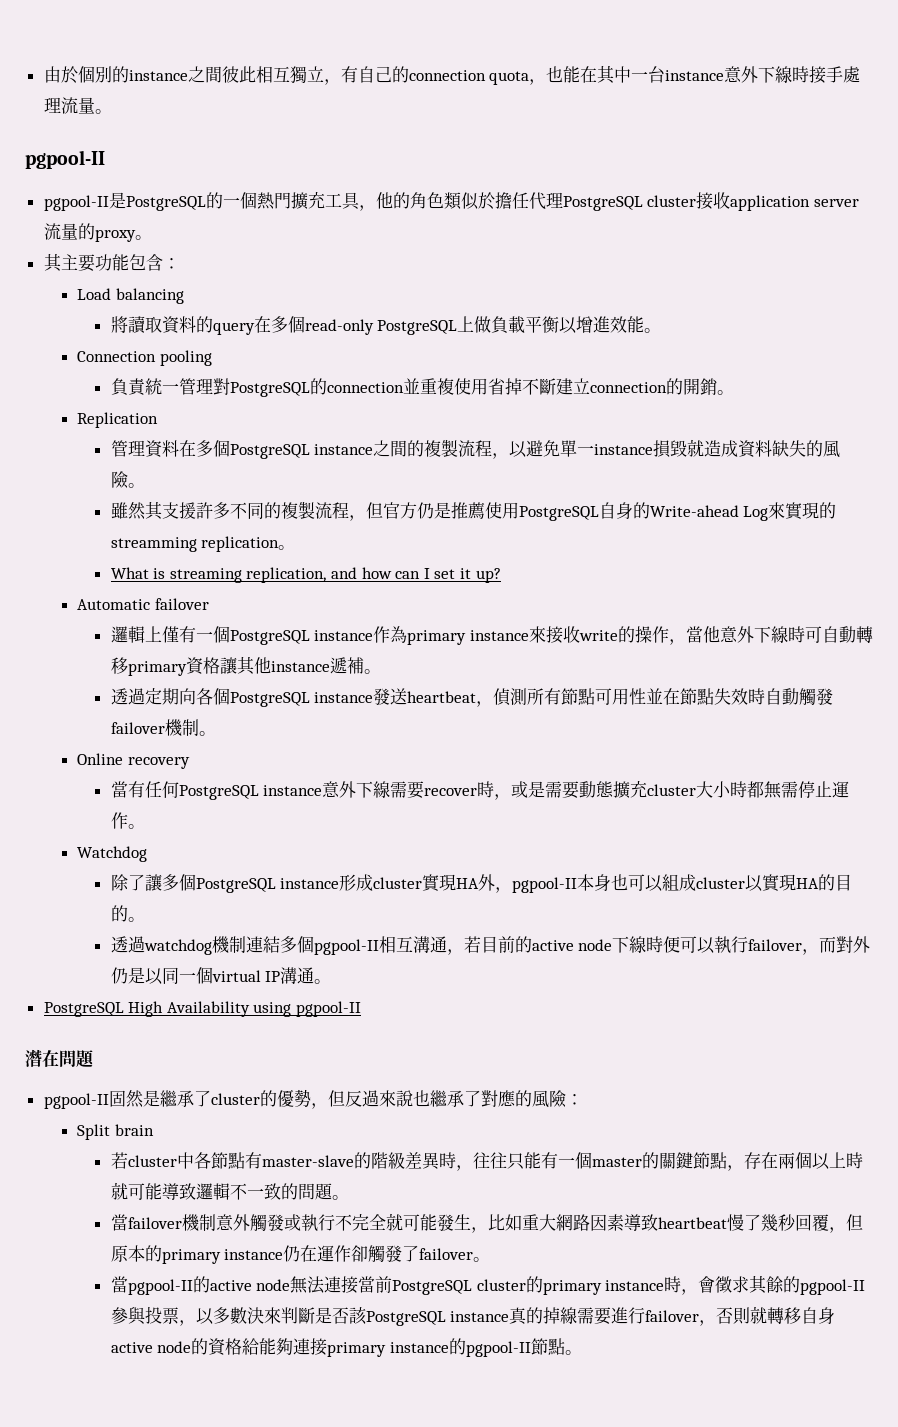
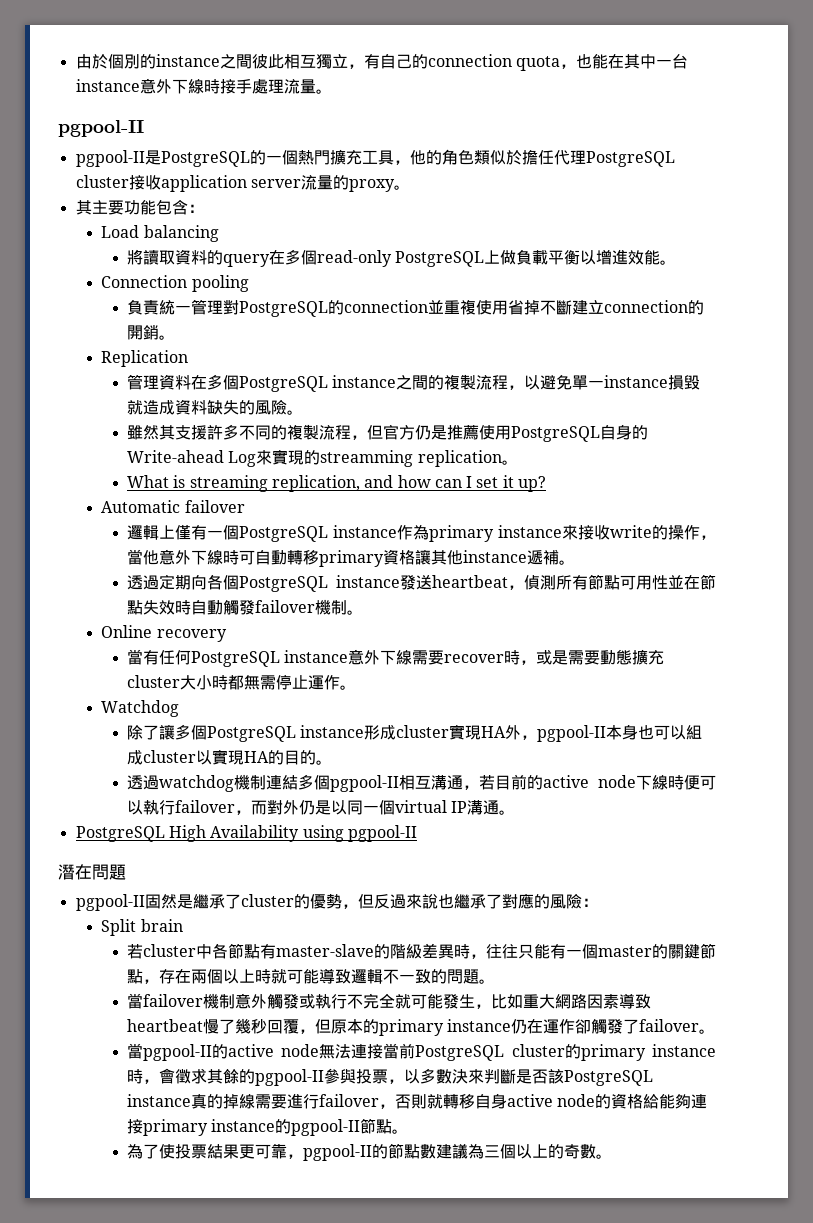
(582, 1352) none -> [126,1143,612,1161] // 為了使投票結果更可靠，pgpool-II的節點數建議為三個以上的奇數。

